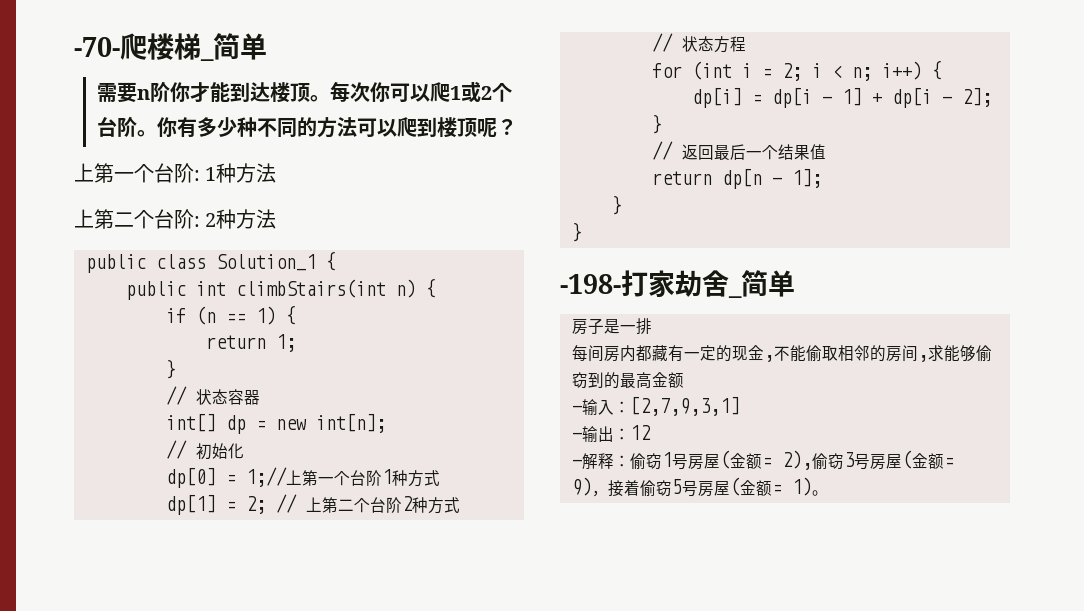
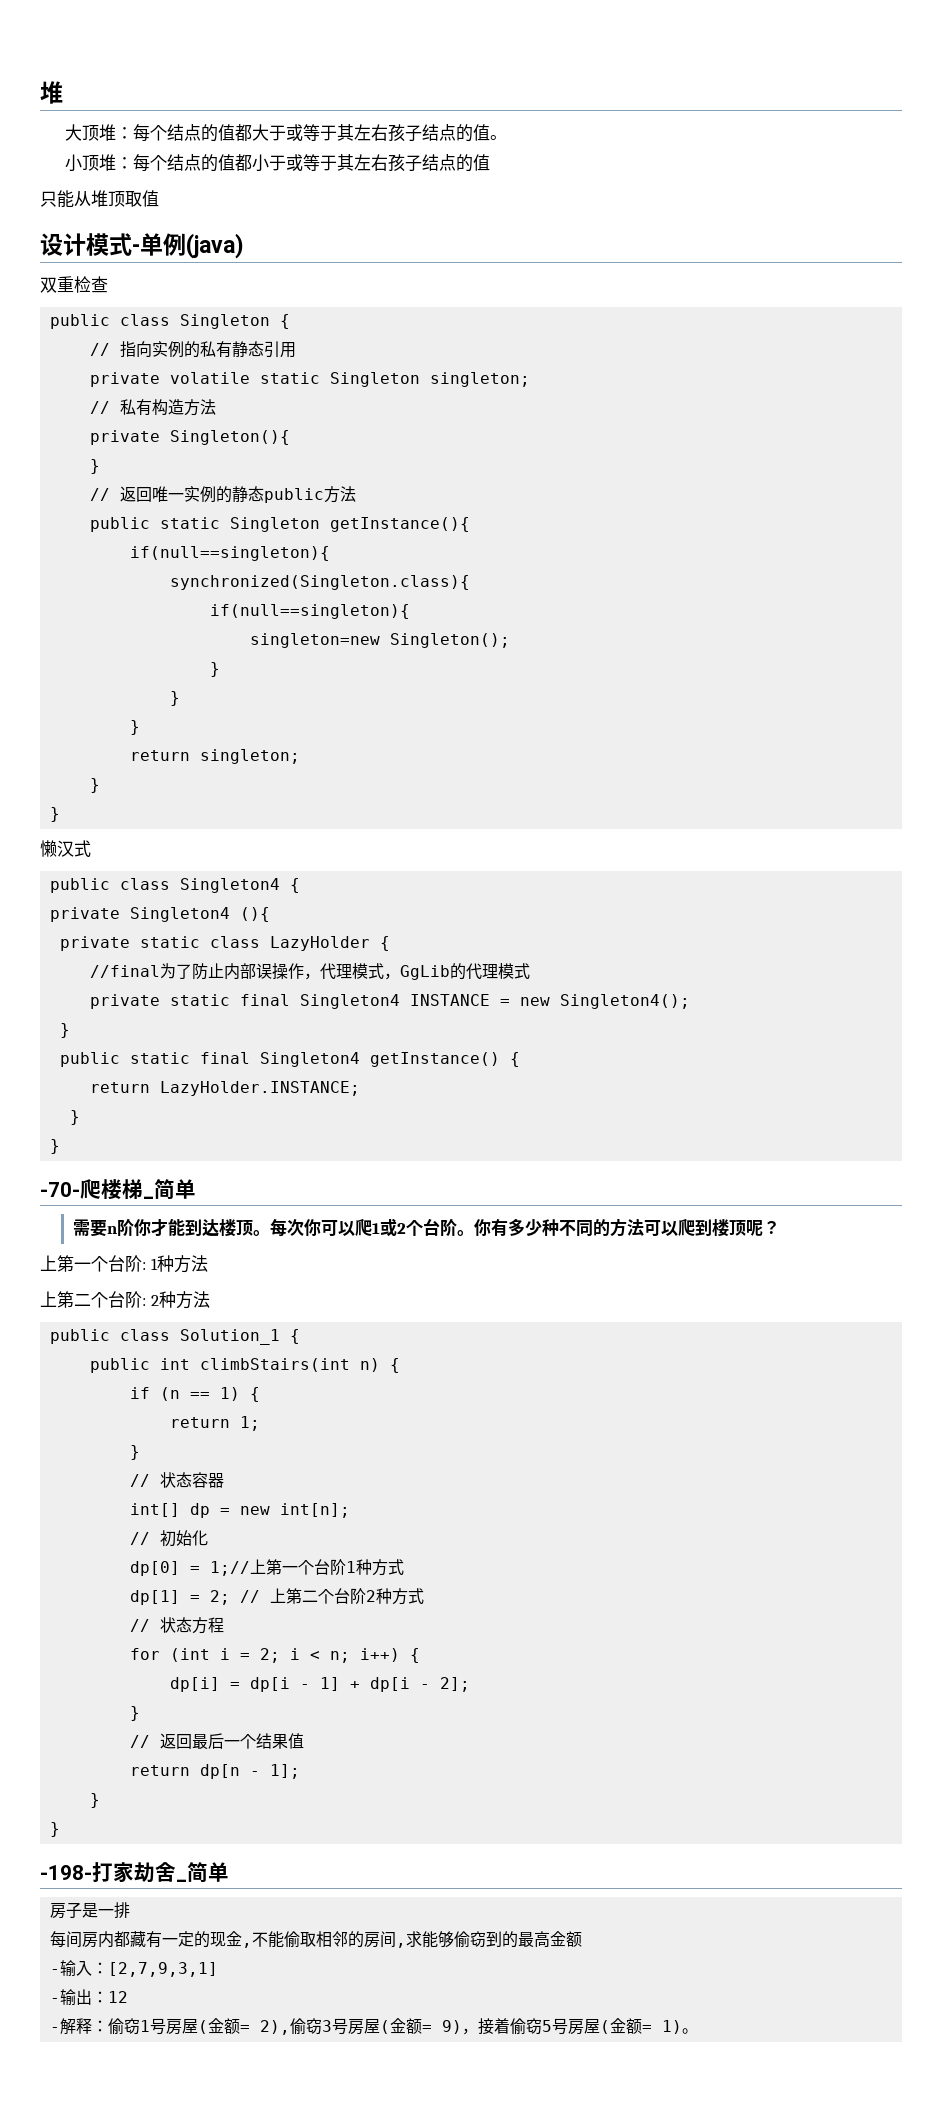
(74, 47) none -> [40,81,63,104] [65,124,508,142] [65,154,491,172] [40,190,159,208] [40,233,244,259] [40,276,108,293] [50,314,291,329] [90,341,297,358] [90,372,531,387] [90,399,217,416] [90,430,291,445] [90,459,101,474] [90,486,357,503] [90,517,471,532] [130,546,331,561] [170,575,471,590] [210,604,411,619] [250,633,511,648] [210,662,221,677] [170,691,181,706] [130,720,141,735] [130,749,301,764] [90,778,101,793] [50,807,61,822] [40,840,91,857] [50,878,301,893] [50,907,271,922] [60,936,391,951] [90,963,531,980] [90,994,691,1009] [60,1023,71,1038] [60,1052,521,1067] [90,1081,361,1096] [70,1110,81,1125] [50,1139,61,1154] 堆 // 大顶堆：每个结点的值都大于或等于其左右孩子结点的值。 // 小顶堆：每个结点的值都小于或等于其左右孩子结点的值 // 只能从堆顶取值 // 设计模式-单例(java) // 双重检查 // public class Singleton { // // 指向实例的私有静态引用 // private volatile static Singleton singleton; // // 私有构造方法 // private Singleton(){ // } // // 返回唯一实例的静态public方法 // public static Singleton getInstance(){ // if(null==singleton){ // synchronized(Singleton.class){ // if(null==singleton){ // singleton=new Singleton(); // } // } // } // return singleton; // } // } // 懒汉式 // public class Singleton4 { // private Singleton4 (){ // private static class LazyHolder { // //final为了防止内部误操作，代理模式，GgLib的代理模式 // private static final Singleton4 INSTANCE = new Singleton4(); // } // public static final Singleton4 getInstance() { // return LazyHolder.INSTANCE; // } // } //

